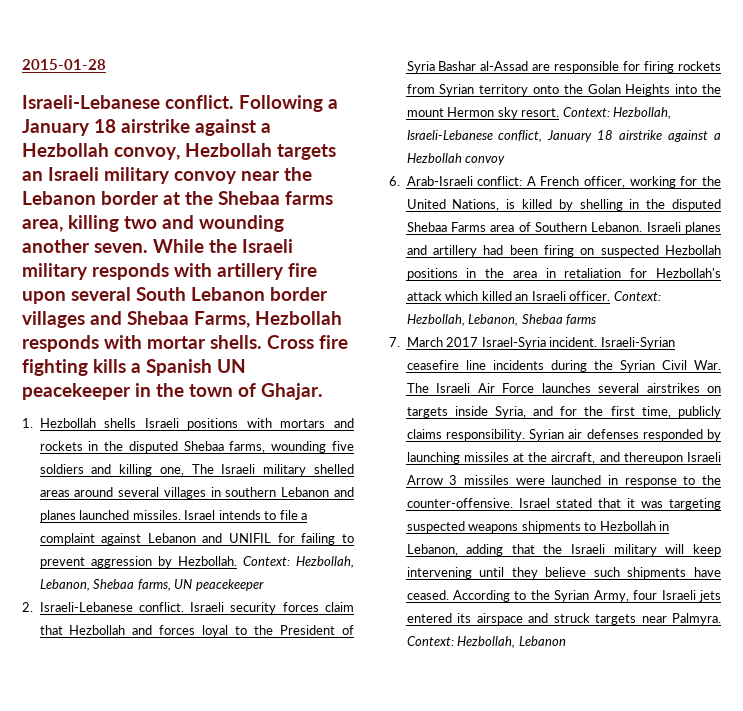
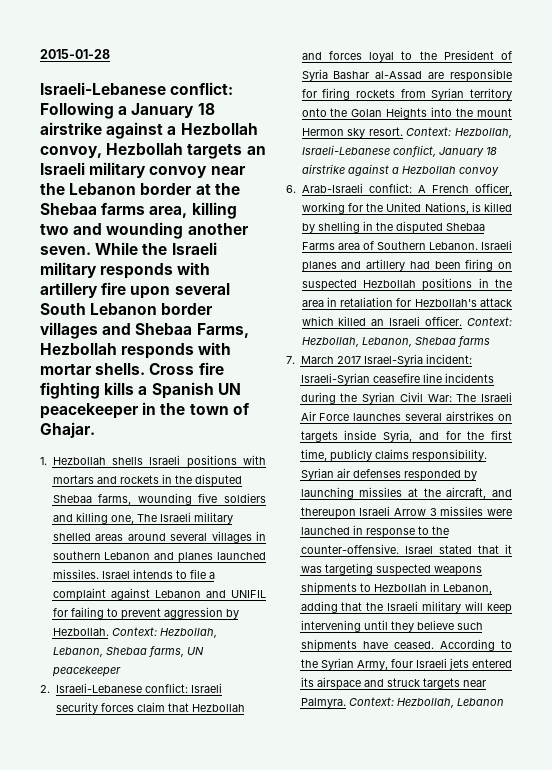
[165,95,234,109] conflict. -> [170,82,234,95] conflict:
[138,602,184,612] conflict. -> [144,683,188,693] conflict:
[549,337,598,347] incident. -> [425,354,472,364] incident:
[694,360,721,370] War. -> [427,394,452,402] War:

